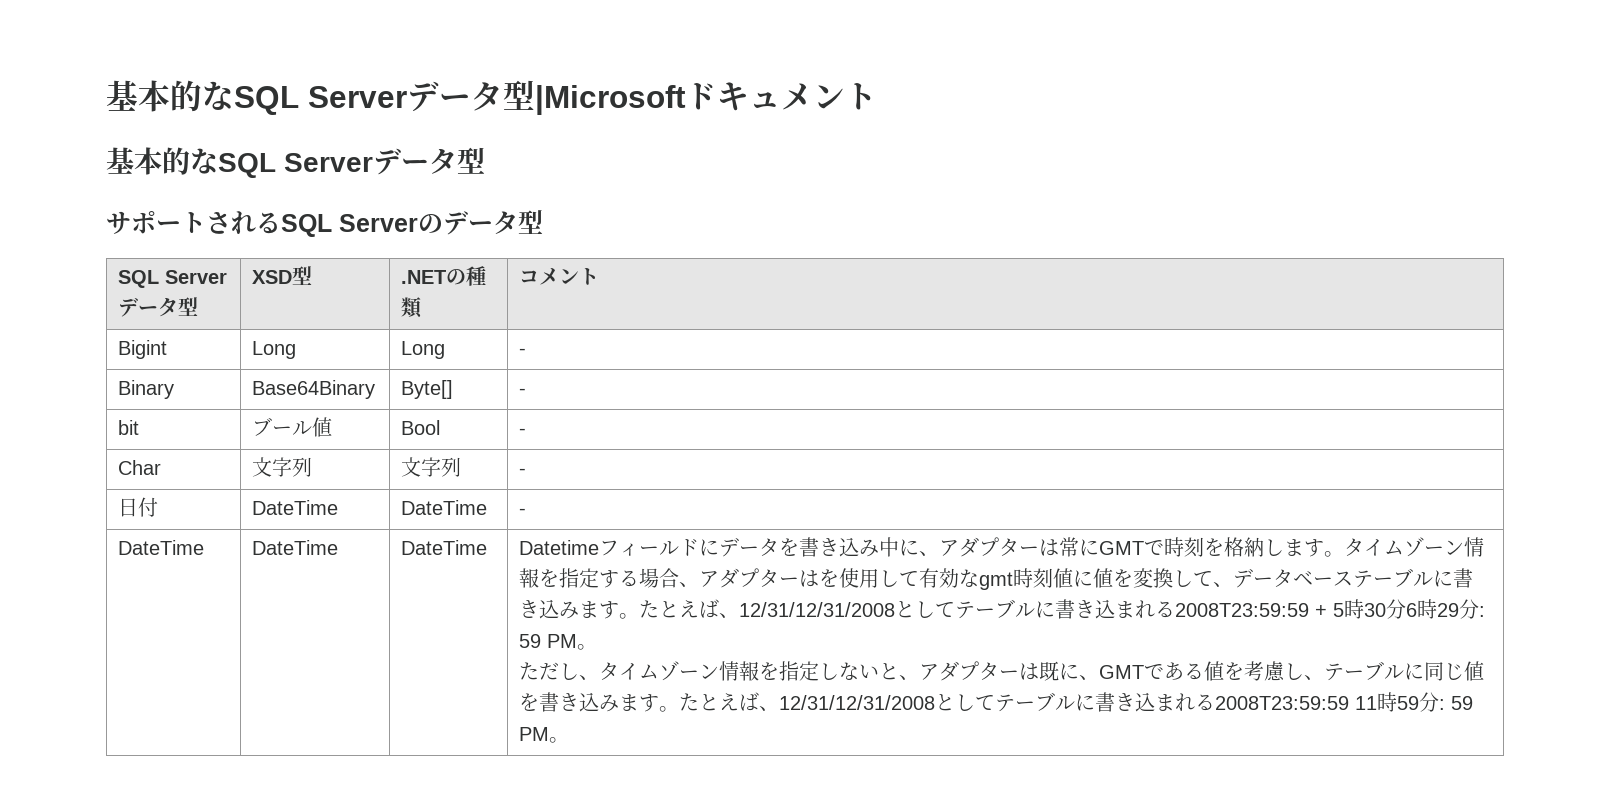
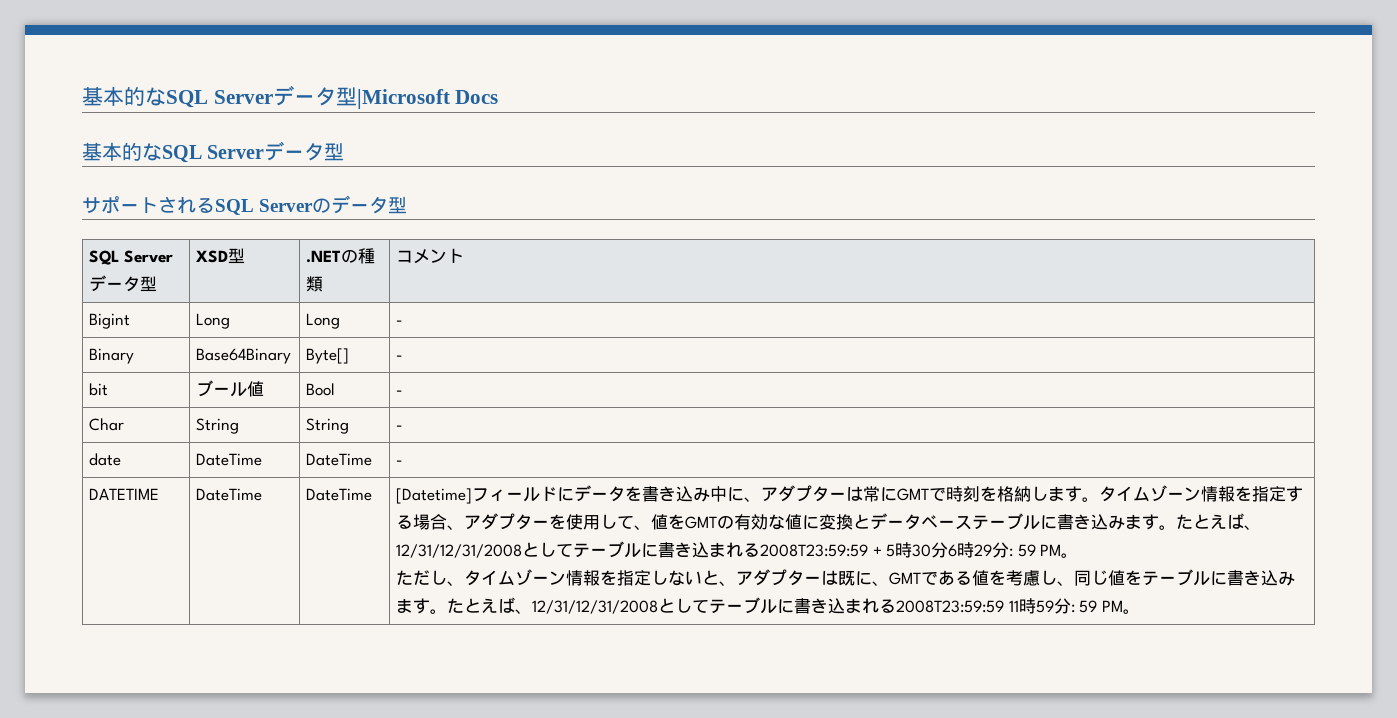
[685,82,877,111] ドキュメント -> [455,90,499,104] Docs
[252,457,313,477] [401,457,462,477] [519,468,527,475] [118,497,159,517] 文字列 | 文字列 | - // 日付 -> [196,418,240,434] [306,418,350,434] [396,425,404,430] [89,453,122,466] String | String | - // date
[118,540,205,555] [252,540,339,555] [401,540,488,555] [519,540,600,555] DateTime | DateTime | DateTime | Datetime -> [89,488,160,500] [196,488,263,501] [306,488,373,501] [396,488,473,504] DATETIME | DateTime | DateTime | [Datetime]
[799,570,820,587] は -> (550, 524) none
[919,568,1234,590] 有効なgmt時刻値に値を変換して、 -> [634,514,871,530] 、値をGMTの有効な値に変換と
[1324,661,1485,681] [519,693,540,711] テーブルに同じ値を -> [1074,569,1228,586] 同じ値をテーブルに

